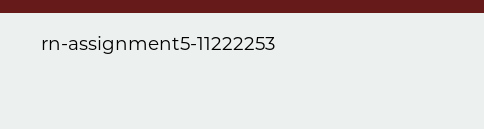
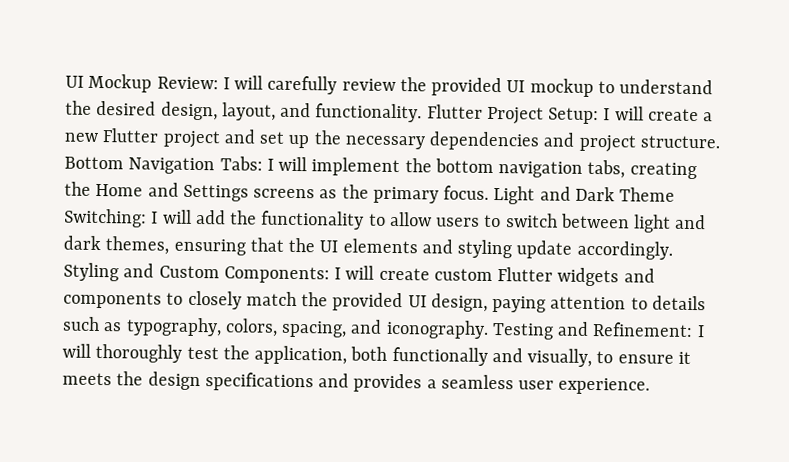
[41,36,275,54] rn-assignment5-11222253 -> [65,73,714,98] [65,100,714,125] [64,128,720,153] [64,156,697,180] [64,181,676,205] [64,208,707,233] [63,235,673,260] [63,262,655,287] [63,290,706,313] [62,316,705,340] [62,343,691,368] [62,371,651,395] UI Mockup Review: I will carefully review the provided UI mockup to understand the desired design, layout, and functionality. Flutter Project Setup: I will create a new Flutter project and set up the necessary dependencies and project structure. Bottom Navigation Tabs: I will implement the bottom navigation tabs, creating the Home and Settings screens as the primary focus. Light and Dark Theme Switching: I will add the functionality to allow users to switch between light and dark themes, ensuring that the UI elements and styling update accordingly. Styling and Custom Components: I will create custom Flutter widgets and components to closely match the provided UI design, paying attention to details such as typography, colors, spacing, and iconography. Testing and Refinement: I will thoroughly test the application, both functionally and visually, to ensure it meets the design specifications and provides a seamless user experience.

